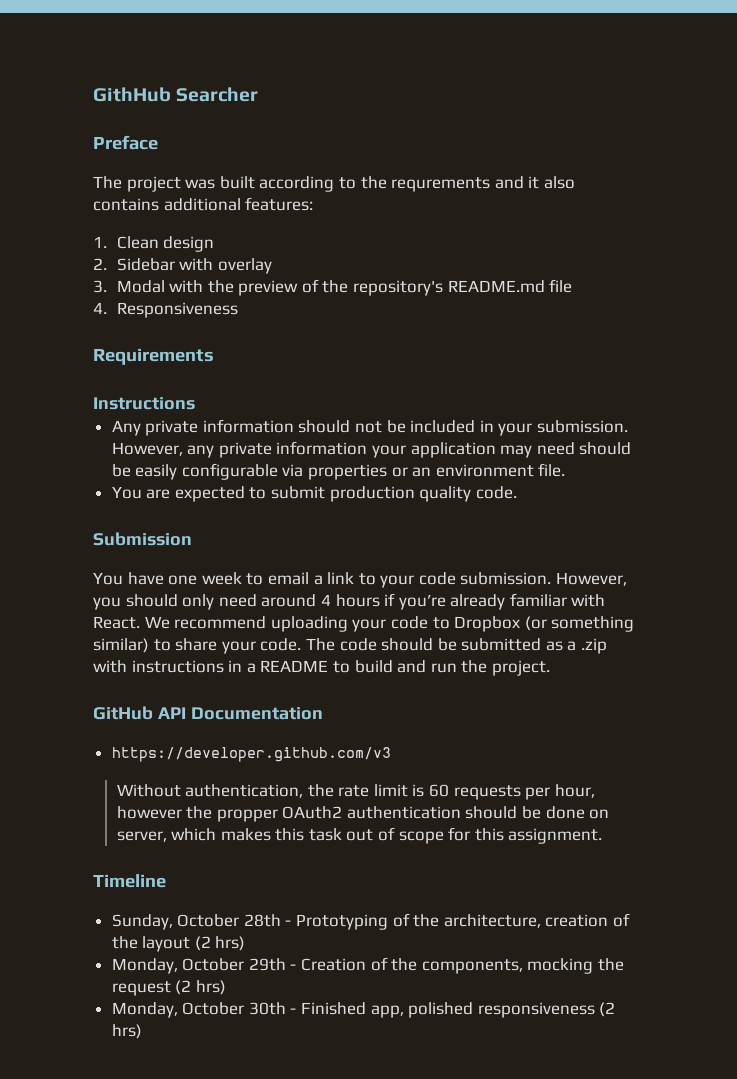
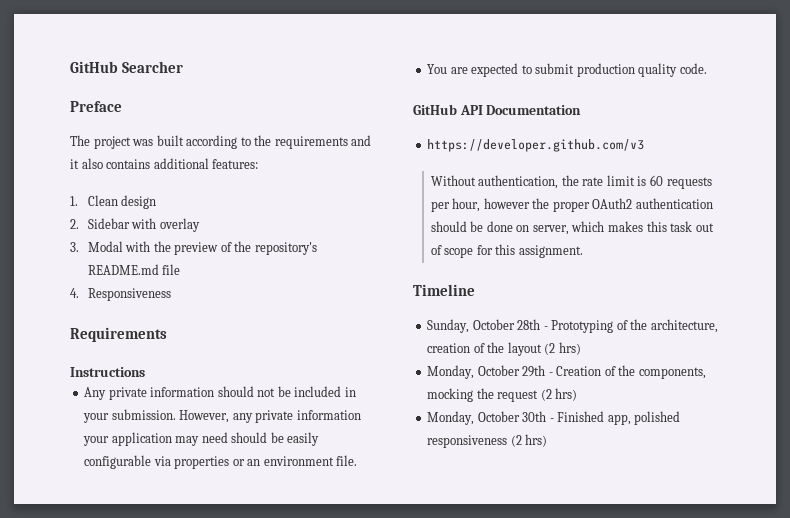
[93,87,171,102] GithHub -> [70,61,118,73] GitHub
[391,177,491,192] requrements -> [274,136,348,149] requirements
[93,532,192,546] [93,572,628,588] [93,593,606,610] [93,616,635,632] [93,638,608,654] [93,660,550,676] // Submission // You have one week to email a link to your code submission. However, you should only need around 4 hours if you’re already familiar with React. We recommend uploading your code to Dropbox (or something similar) to share your code. The code should be submitted as a .zip with instructions in a README to build and run the project. -> (707, 68) none
[216,809,278,822] propper -> [552,201,590,212] proper

